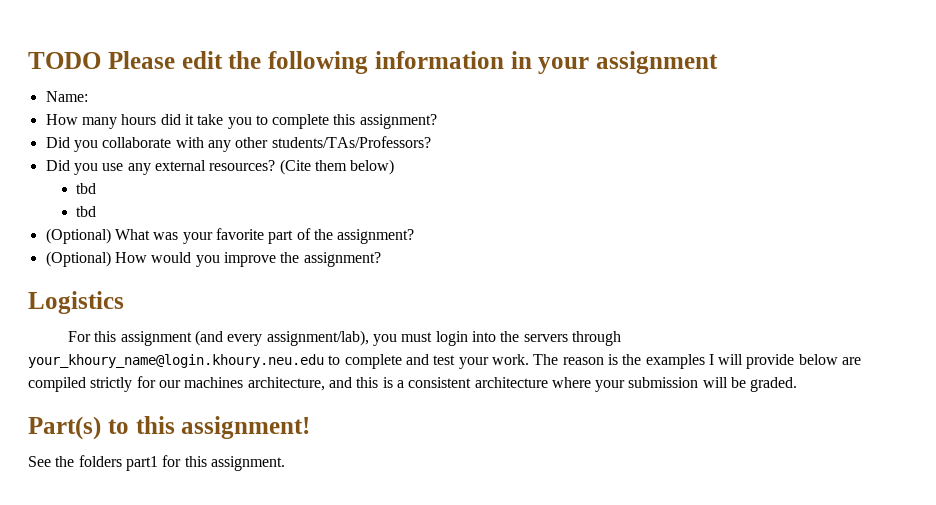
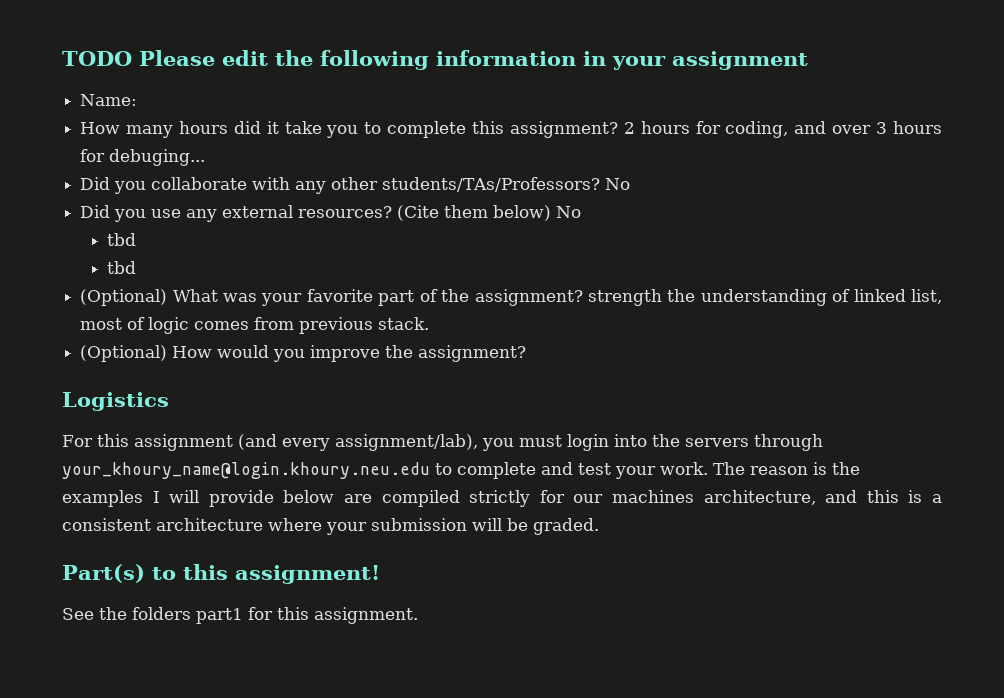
(437, 121) none -> [623,121,943,138] [80,149,206,166] 2 hours for coding, and over 3 hours for debuging...
(431, 142) none -> [605,178,631,190] No
(395, 167) none -> [556,206,582,218] No
(415, 236) none -> [587,289,943,306] [80,317,430,334] strength the understanding of linked list, most of logic comes from previous stack.

